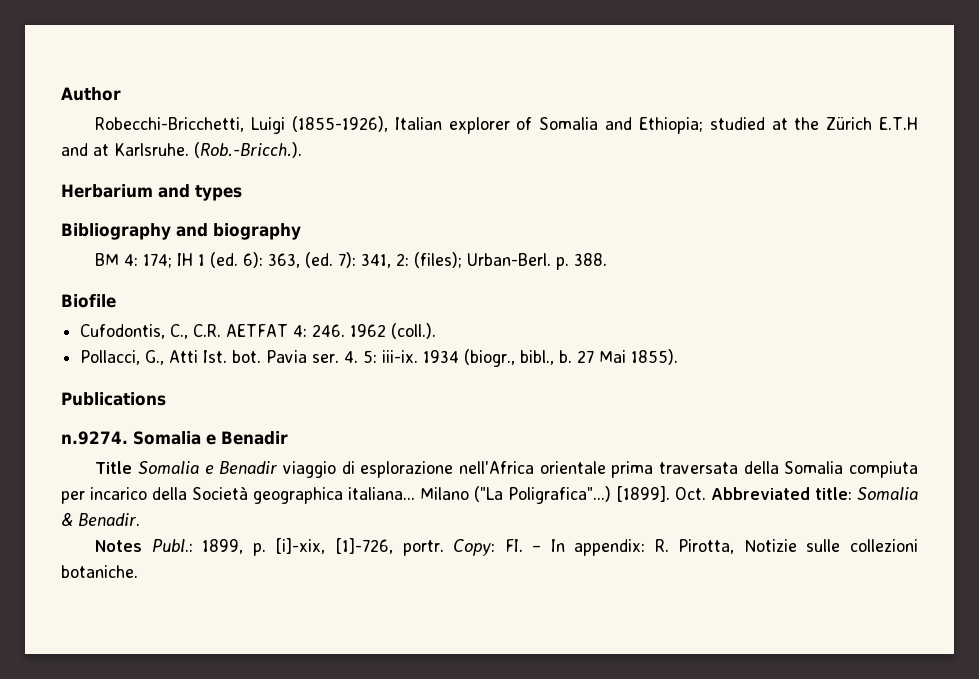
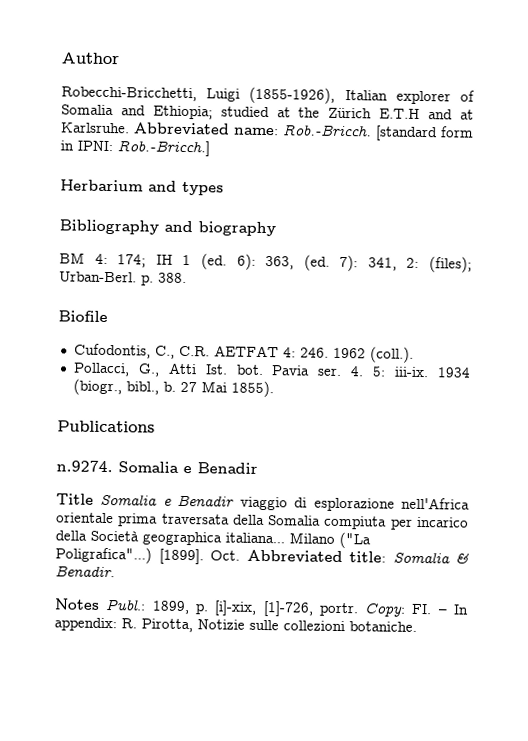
[194,142,302,158] (Rob.-Bricch.). -> [134,122,474,142] [60,140,210,157] Abbreviated name: Rob.-Bricch. [standard form in IPNI: Rob.-Bricch.]

